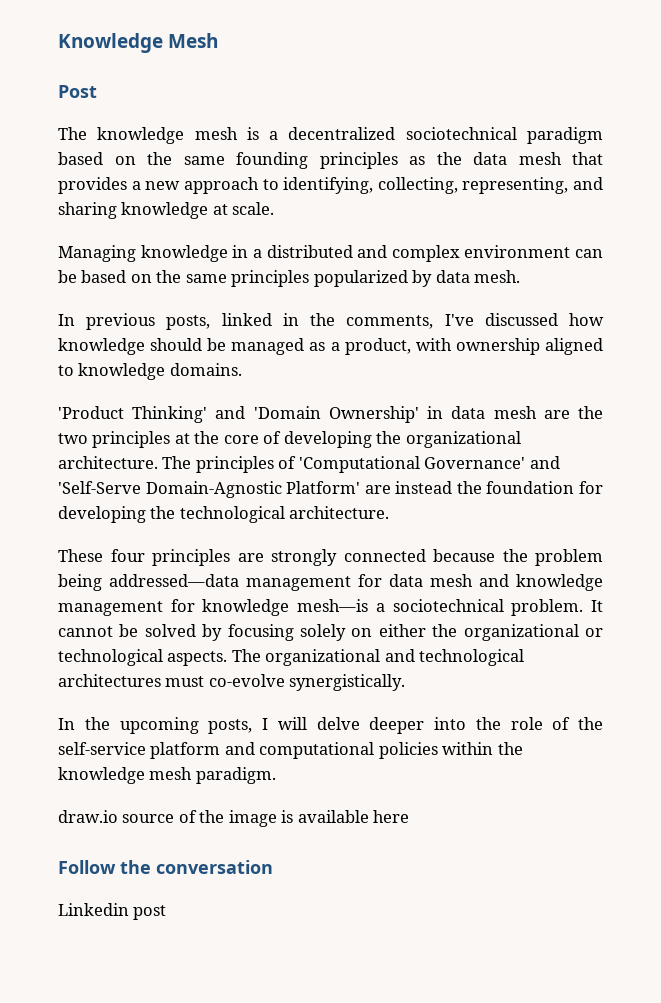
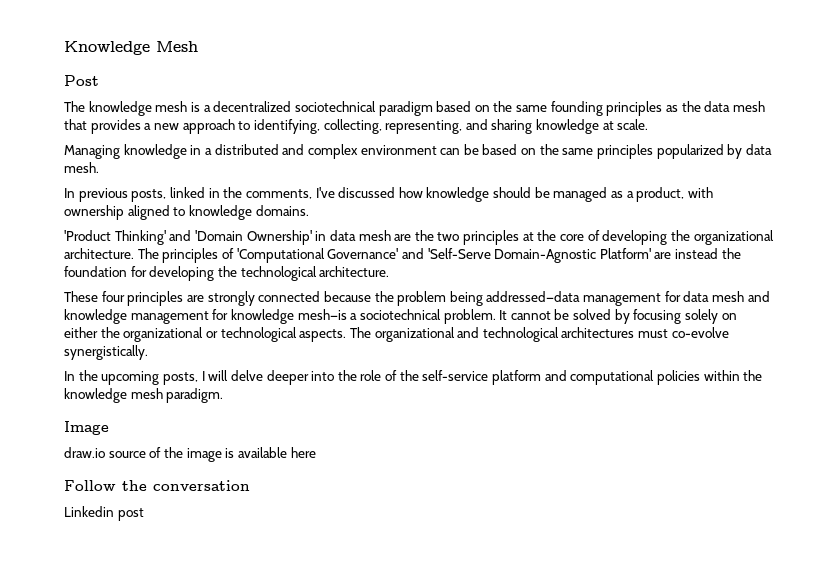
(276, 775) none -> [64,421,109,435] // Image

